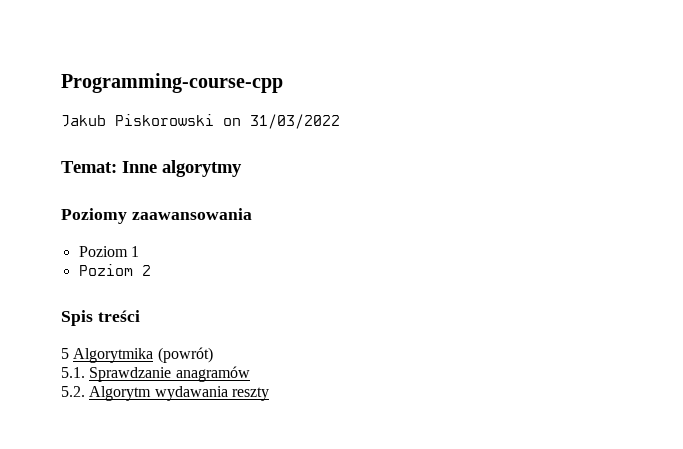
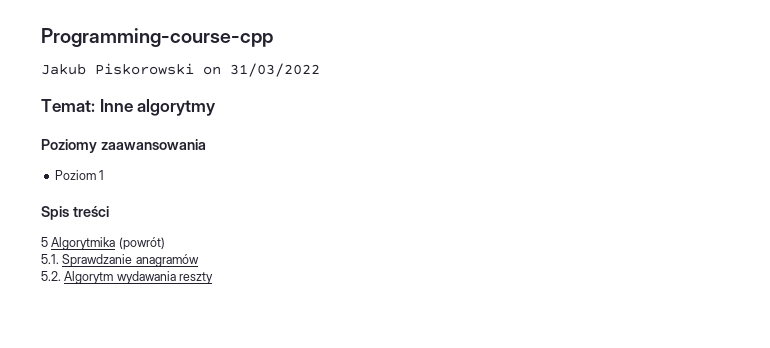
[78,264,151,276] // Poziom 2 -> (105, 175) none

